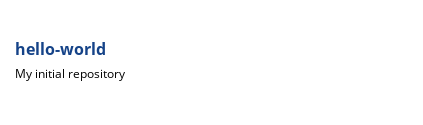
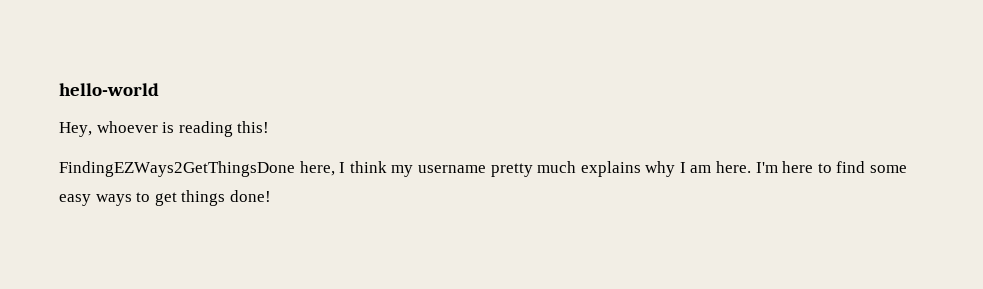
[15,69,127,81] My initial repository -> [59,121,270,137] [59,161,908,177] [59,190,271,206] Hey, whoever is reading this! // FindingEZWays2GetThingsDone here, I think my username pretty much explains why I am here. I'm here to find some easy ways to get things done!

